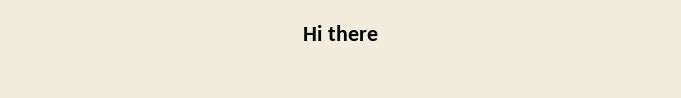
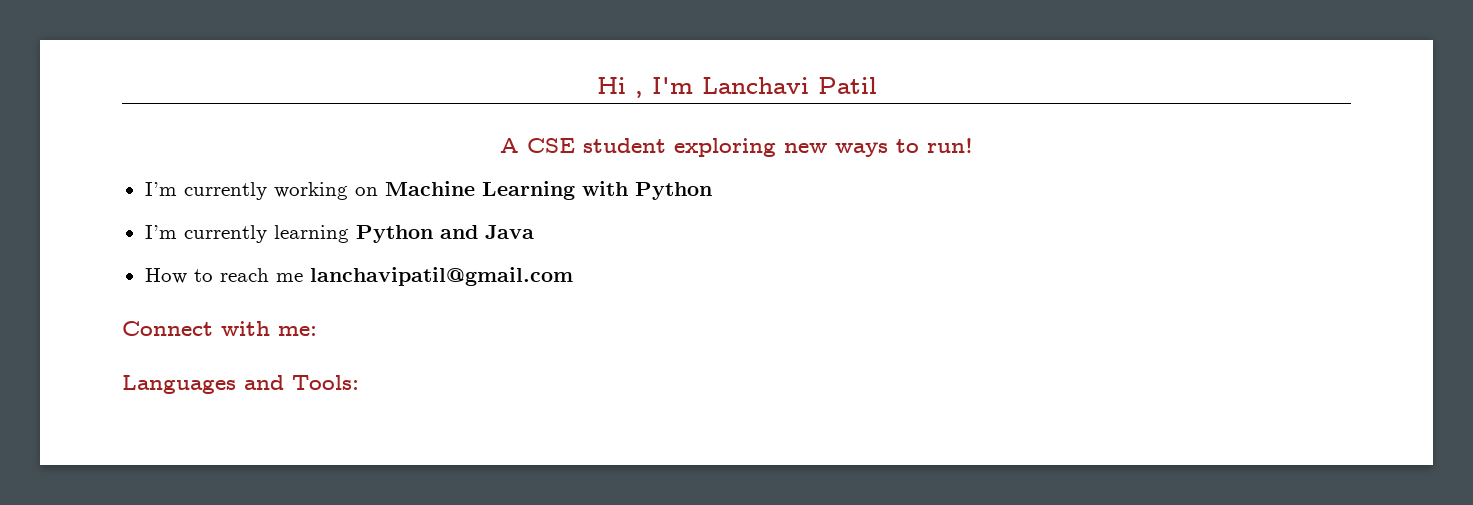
[327,25,378,41] there -> [634,77,877,98] [500,138,973,157] [144,181,712,200] [144,225,534,243] [144,267,573,286] [122,321,317,336] [122,375,359,394] , I'm Lanchavi Patil // A CSE student exploring new ways to run! // I’m currently working on Machine Learning with Python // I’m currently learning Python and Java // How to reach me lanchavipatil@gmail.com // Connect with me: // Languages and Tools:

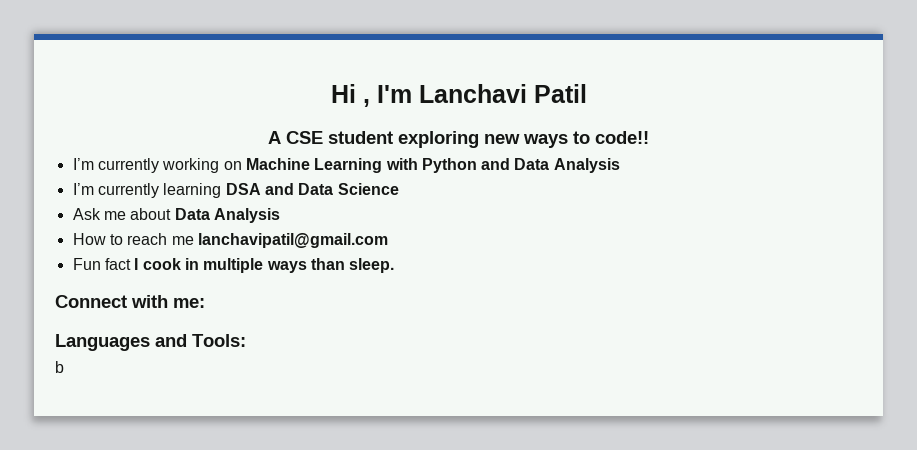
[927,138,973,153] run! -> [595,131,649,144] code!!
(712, 191) none -> [481,158,620,173] and Data Analysis
[355,225,534,243] Python and Java -> [225,183,399,195] [72,208,280,223] DSA and Data Science // Ask me about Data Analysis
(573, 276) none -> [72,258,395,273] // Fun fact I cook in multiple ways than sleep.
(359, 382) none -> [55,361,64,373] // b

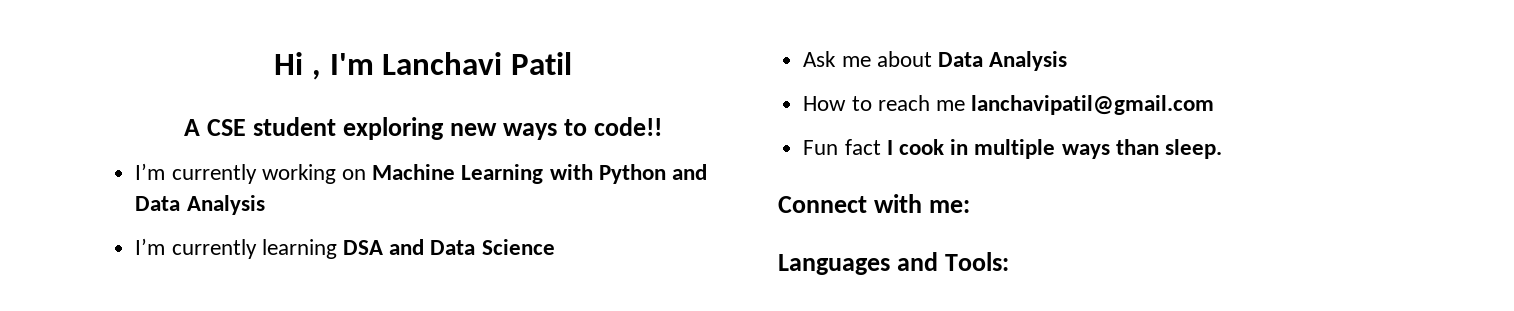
[55,361,64,373] // b -> (1010, 261) none

